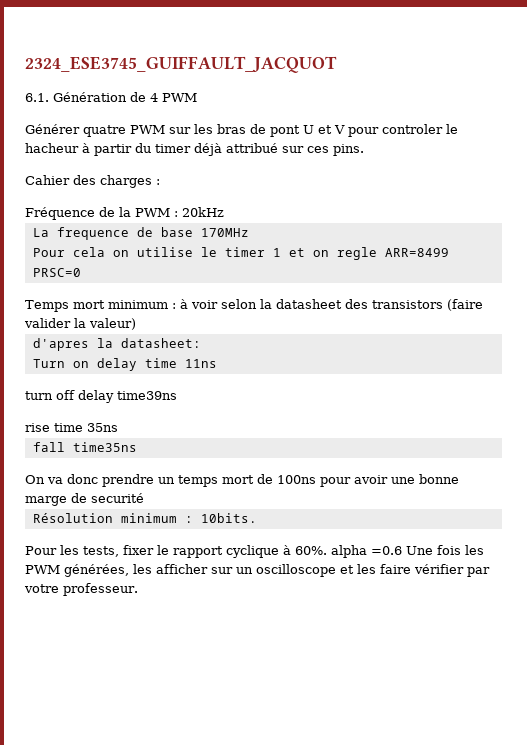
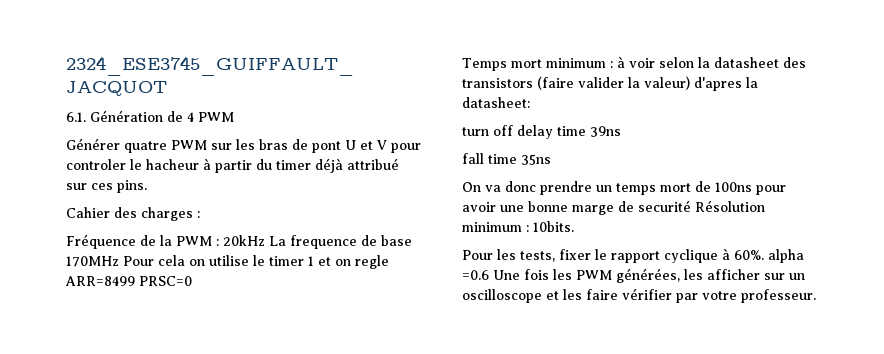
(224, 212) // -> (265, 240) none
(249, 232) // -> (119, 261) none
(136, 324) // -> (690, 83) none
[32,358,217,371] // Turn on delay time 11ns -> (530, 102) none
[117,391,177,400] [25,423,50,432] time39ns // rise -> [557,126,621,137] [462,153,484,164] time 39ns // fall
[32,442,137,452] // fall time35ns -> (551, 159) none
(144, 498) // -> (691, 206) none

